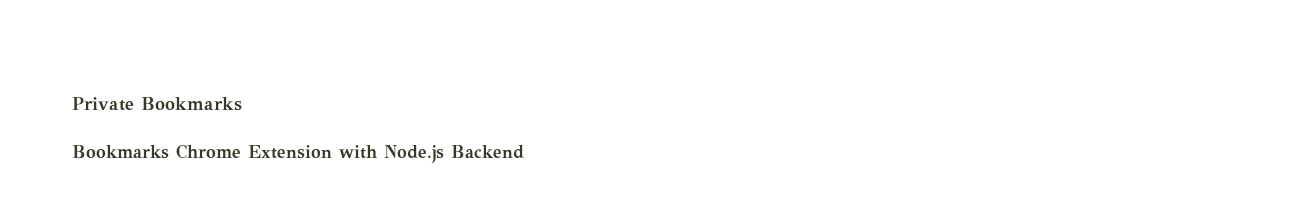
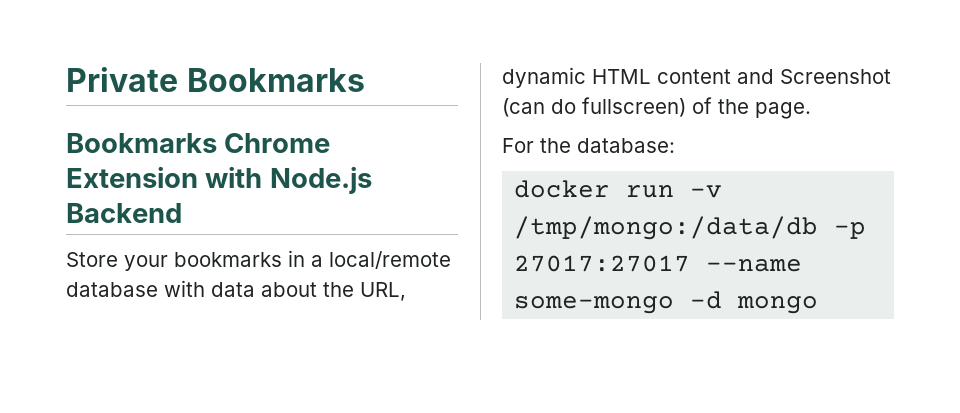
(524, 152) none -> [66,250,451,271] [66,280,406,301] [502,67,891,88] [502,97,811,119] [502,138,675,153] [514,180,723,198] [514,216,867,240] [514,255,803,272] [514,291,819,314] // Store your bookmarks in a local/remote database with data about the URL, dynamic HTML content and Screenshot (can do fullscreen) of the page. // For the database: // docker run -v /tmp/mongo:/data/db -p 27017:27017 --name some-mongo -d mongo

